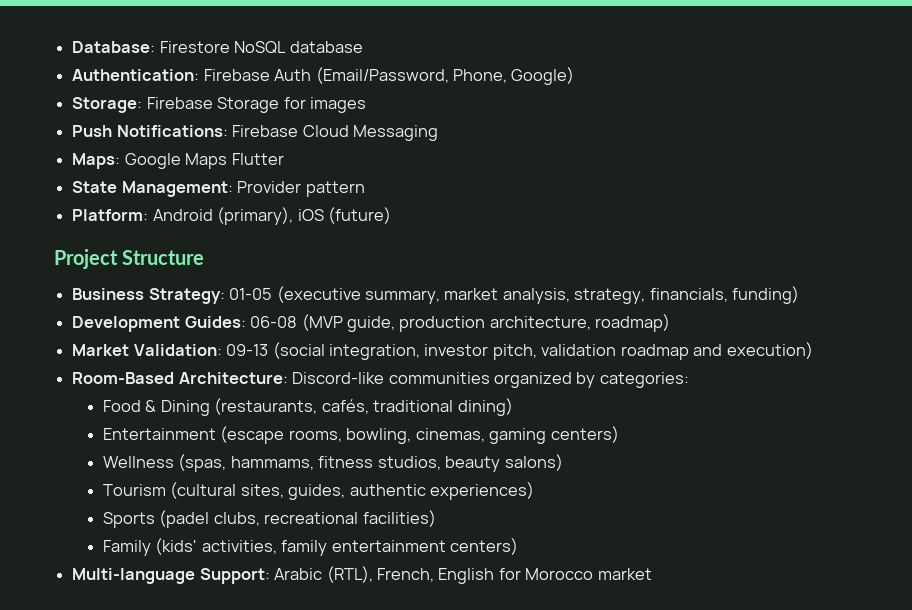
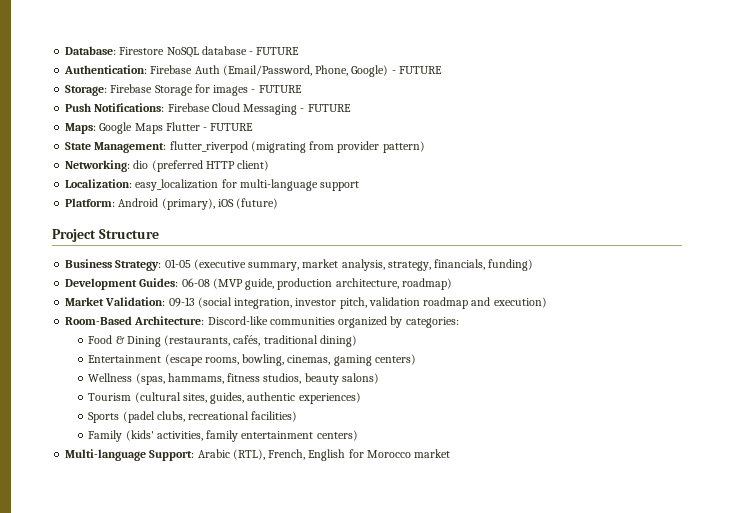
(363, 47) none -> [249,47,300,55] - FUTURE
(575, 76) none -> [391,66,442,74] - FUTURE
(366, 105) none -> [251,85,302,93] - FUTURE
(438, 133) none -> [300,104,351,112] - FUTURE
(284, 159) none -> [203,123,254,131] - FUTURE
[237,181,365,197] Provider pattern -> [169,141,425,153] [65,160,270,172] [65,179,360,191] flutter_riverpod (migrating from provider pattern) // Networking: dio (preferred HTTP client) // Localization: easy_localization for multi-language support

